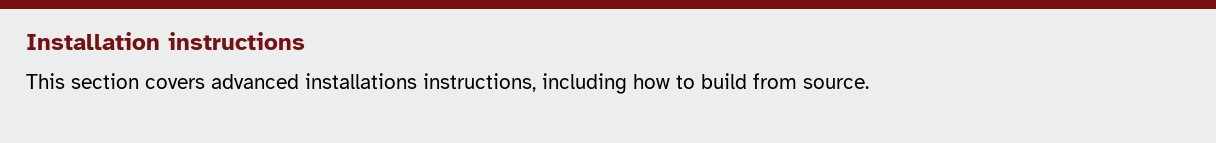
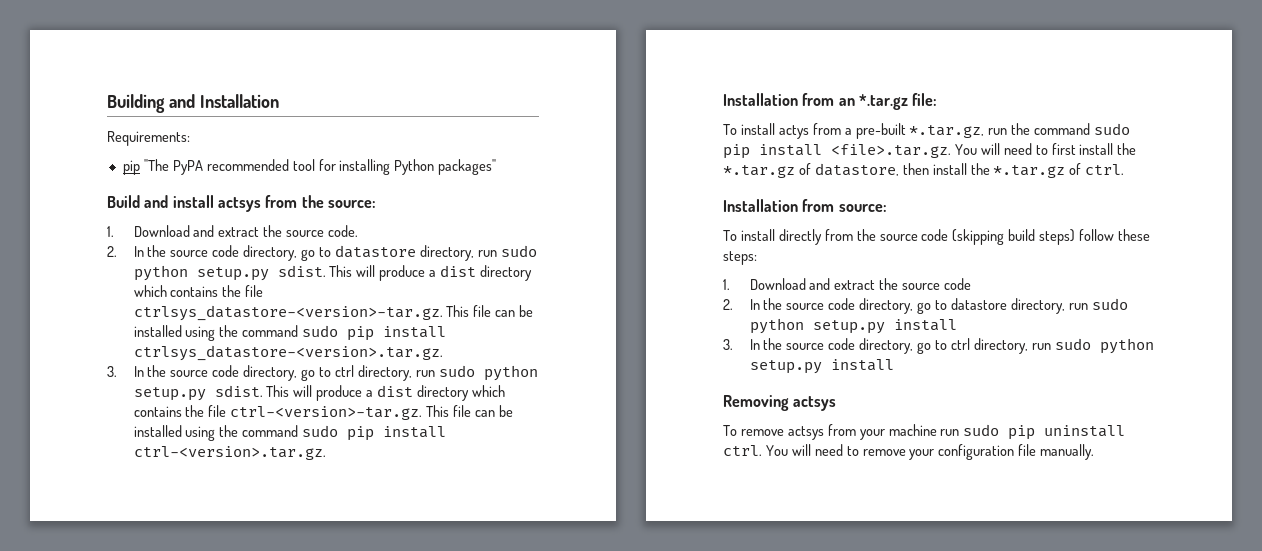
[26,32,305,50] [26,73,869,94] Installation instructions // This section covers advanced installations instructions, including how to build from source. -> [107,94,279,113] [107,131,190,146] [122,159,497,175] [107,195,376,212] [107,225,359,237] [107,245,537,261] [133,265,533,281] [133,285,264,297] [133,305,534,321] [133,325,447,341] [133,345,443,361] [107,365,538,381] [133,385,505,401] [133,405,513,420] [133,425,447,441] [133,446,326,460] [723,93,938,110] [723,123,1131,139] [723,143,1137,159] [723,163,1125,178] [723,199,887,212] [723,229,1151,245] [723,251,757,265] [723,278,972,290] [723,298,1128,314] [749,318,957,334] [723,338,1154,354] [749,359,894,374] [723,395,837,411] [723,424,1126,440] [723,444,1095,460] Building and Installation // Requirements: // pip "The PyPA recommended tool for installing Python packages" // Build and install actsys from the source: // 1. Download and extract the source code. // 2. In the source code directory, go to datastore directory, run sudo python setup.py sdist. This will produce a dist directory which contains the file ctrlsys_datastore-<version>-tar.gz. This file can be installed using the command sudo pip install ctrlsys_datastore-<version>.tar.gz. // 3. In the source code directory, go to ctrl directory, run sudo python setup.py sdist. This will produce a dist directory which contains the file ctrl-<version>-tar.gz. This file can be installed using the command sudo pip install ctrl-<version>.tar.gz. // Installation from an *.tar.gz file: // To install actys from a pre-built *.tar.gz, run the command sudo pip install <file>.tar.gz. You will need to first install the *.tar.gz of datastore, then install the *.tar.gz of ctrl. // Installation from source: // To install directly from the source code (skipping build steps) follow these steps: // 1. Download and extract the source code // 2. In the source code directory, go to datastore directory, run sudo python setup.py install // 3. In the source code directory, go to ctrl directory, run sudo python setup.py install // Removing actsys // To remove actsys from your machine run sudo pip uninstall ctrl. You will need to remove your configuration file manually.

